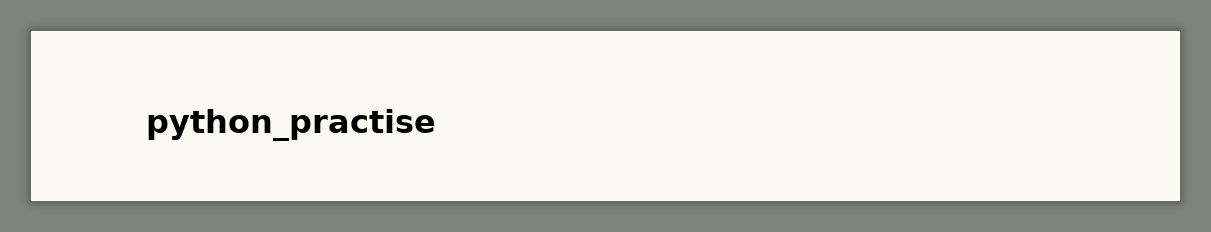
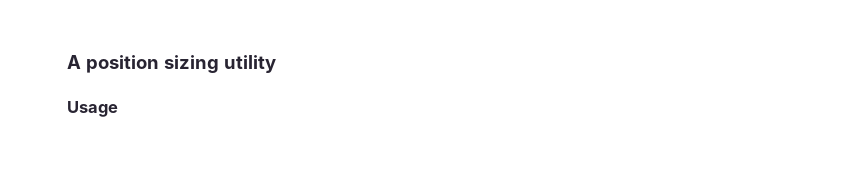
[146,109,436,141] python_practise -> [67,55,276,73] [67,101,118,117] A position sizing utility // Usage

